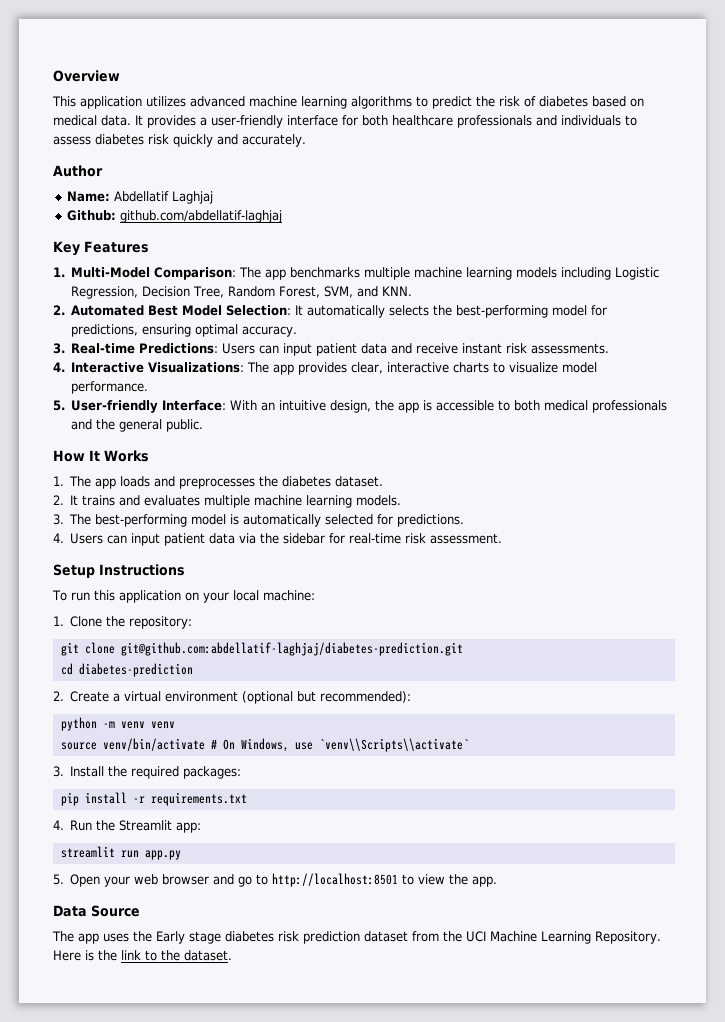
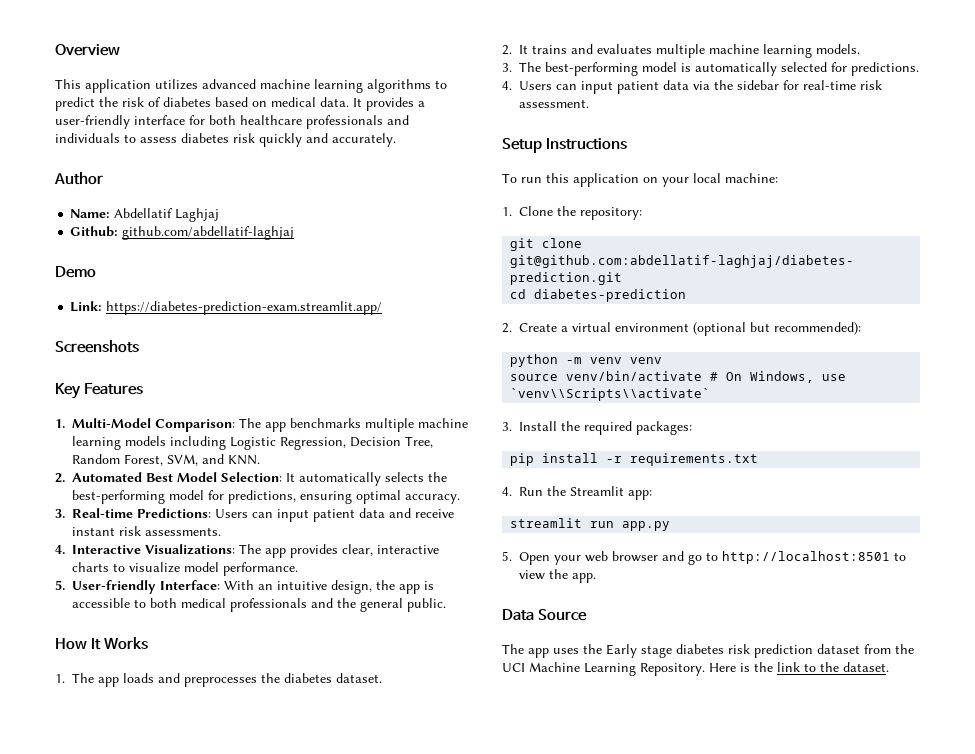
(282, 216) none -> [55,266,96,278] [70,301,383,315] [55,340,139,353] // Demo // Link: https://diabetes-prediction-exam.streamlit.app/ // Screenshots

